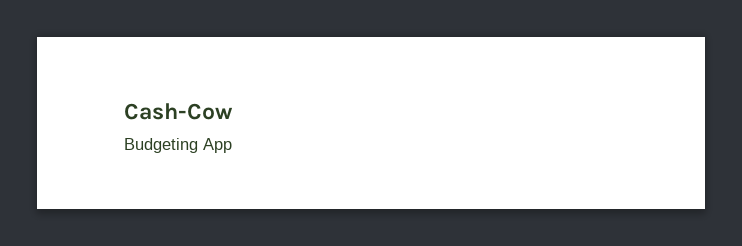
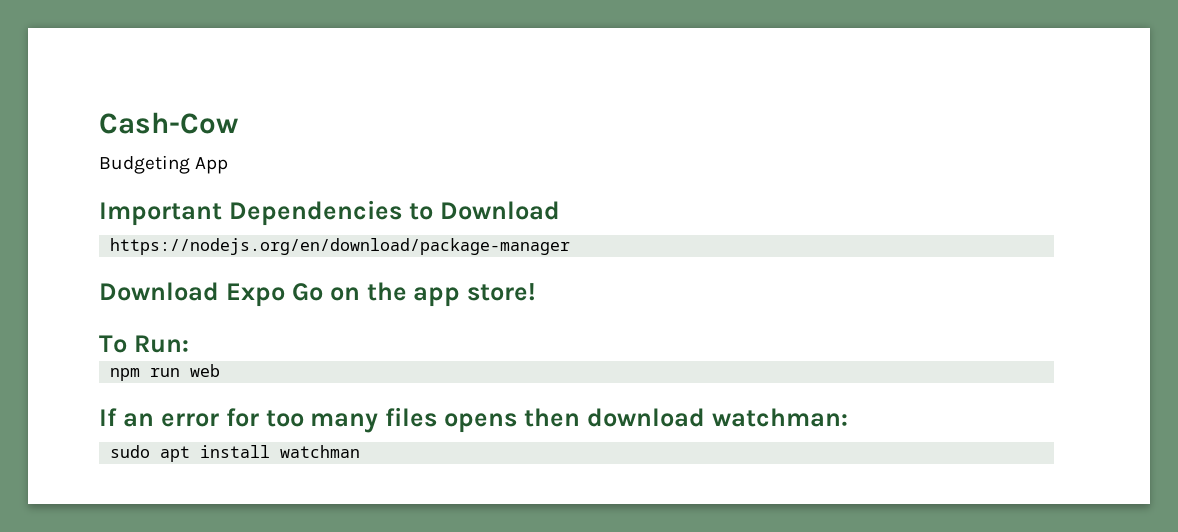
(232, 145) none -> [99,200,560,226] [110,238,571,255] [99,282,536,307] [99,335,189,353] [110,364,221,381] [99,407,848,433] [110,445,361,462] // Important Dependencies to Download // https://nodejs.org/en/download/package-manager // Download Expo Go on the app store! // To Run: // npm run web // If an error for too many files opens then download watchman: // sudo apt install watchman

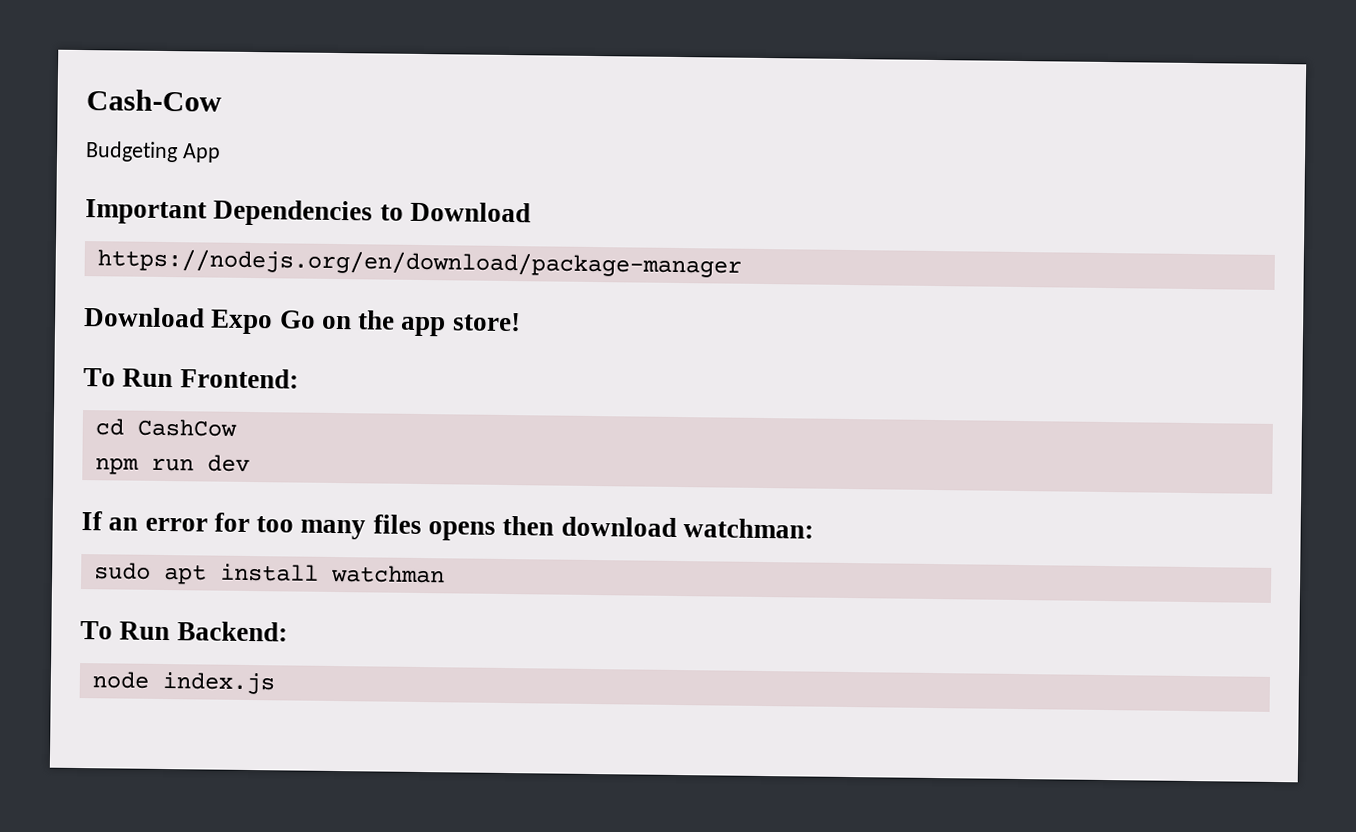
[133,335,189,353] Run: -> [122,368,299,389] [94,418,237,437] Run Frontend: // cd CashCow
[190,364,221,377] web -> [206,454,250,472] dev
(361, 451) none -> [80,621,288,642] [91,671,275,695] // To Run Backend: // node index.js

